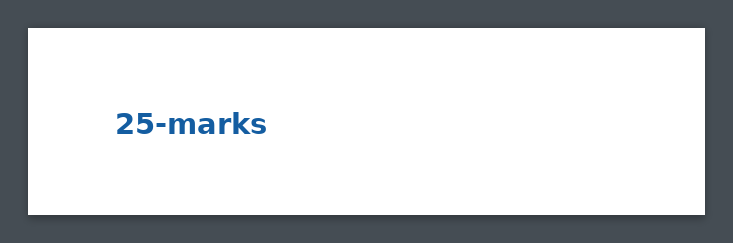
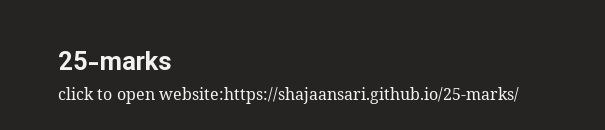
(267, 123) none -> [58,87,519,104] // click to open website:https://shajaansari.github.io/25-marks/

